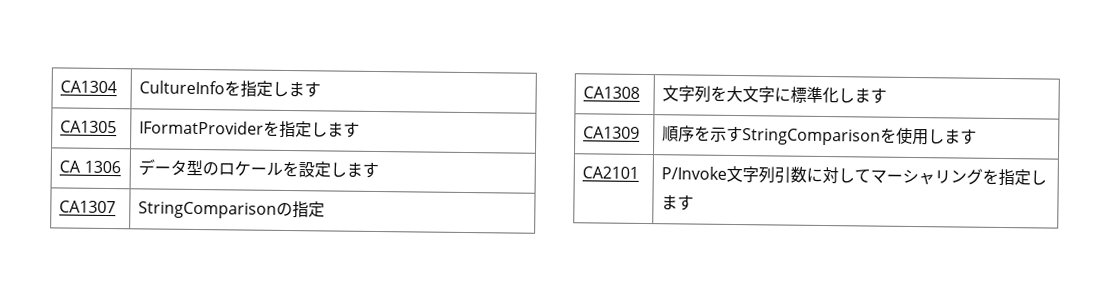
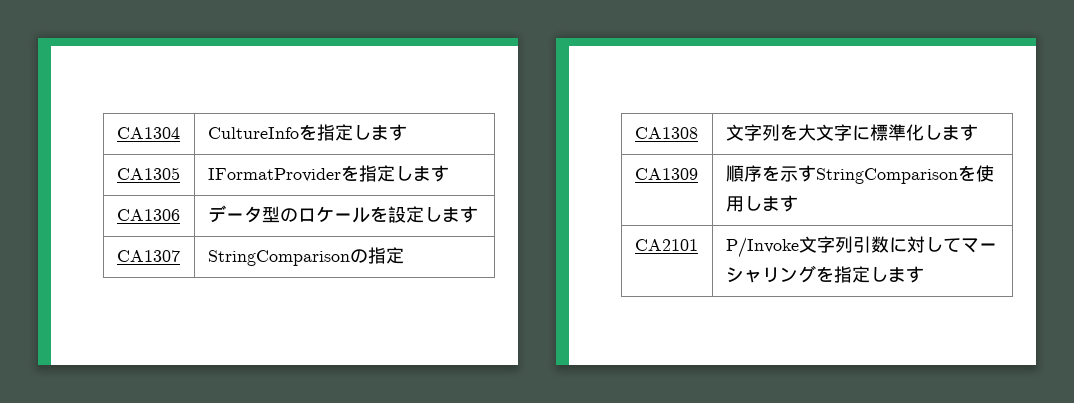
[59,160,121,174] CA 1306 -> [116,209,180,221] CA1306

